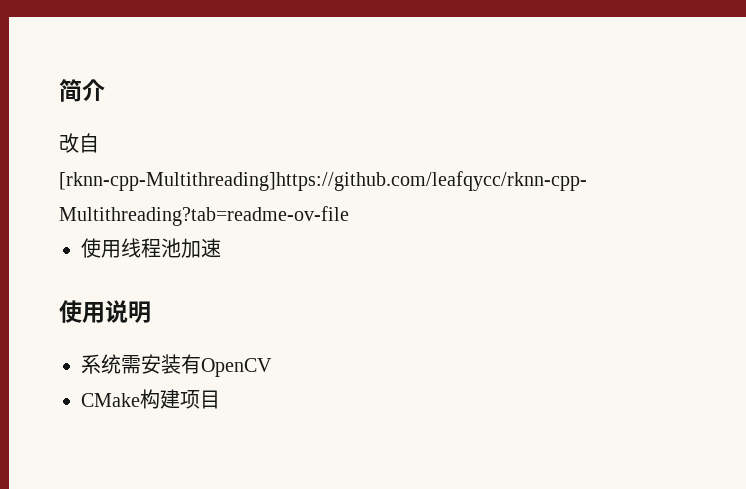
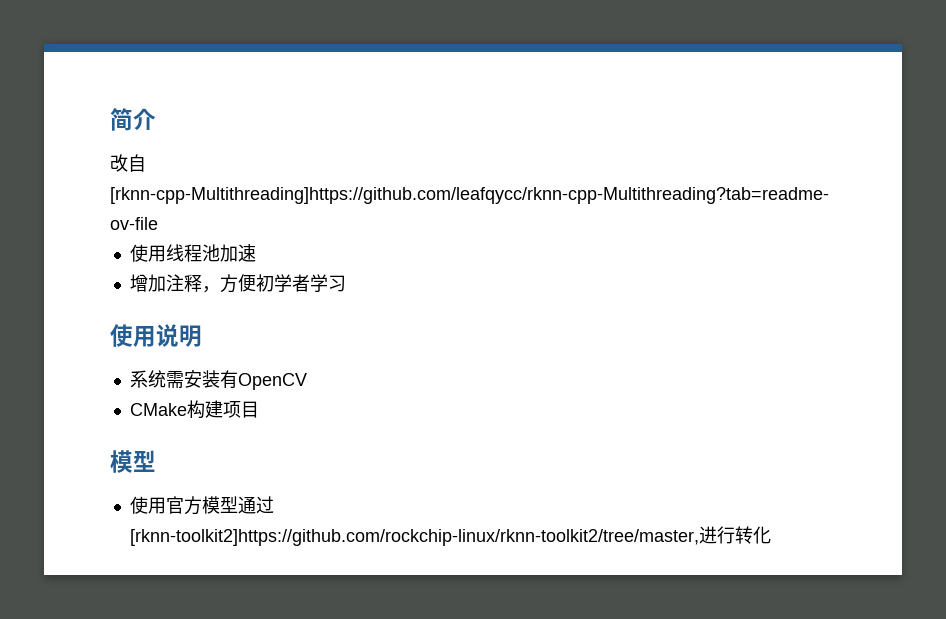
(221, 248) none -> [129,274,346,293] // 增加注释，方便初学者学习
(220, 399) none -> [110,450,156,473] [129,496,274,515] [129,526,771,546] // 模型 // 使用官方模型通过[rknn-toolkit2]https://github.com/rockchip-linux/rknn-toolkit2/tree/master,进行转化

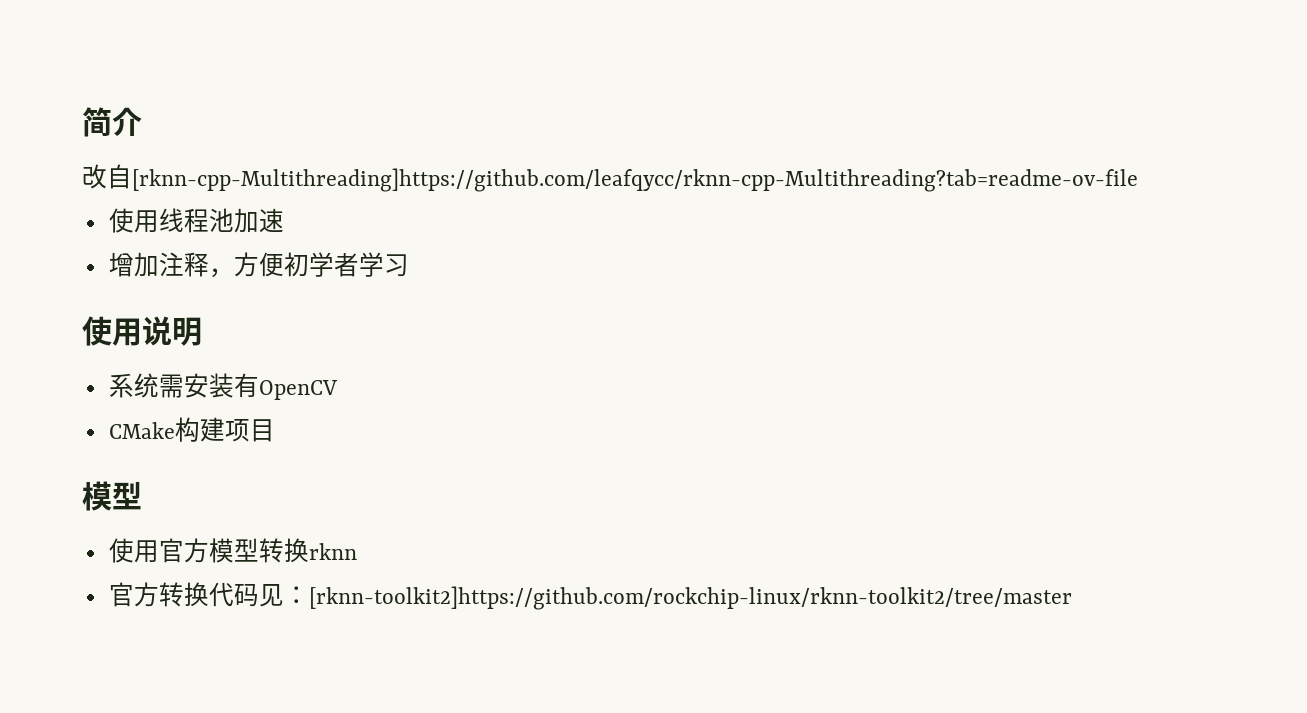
[237,496,274,514] [129,526,771,546] 通过[rknn-toolkit2]https://github.com/rockchip-linux/rknn-toolkit2/tree/master,进行转化 -> [258,538,357,563] [108,582,1072,610] 转换rknn // 官方转换代码见：[rknn-toolkit2]https://github.com/rockchip-linux/rknn-toolkit2/tree/master

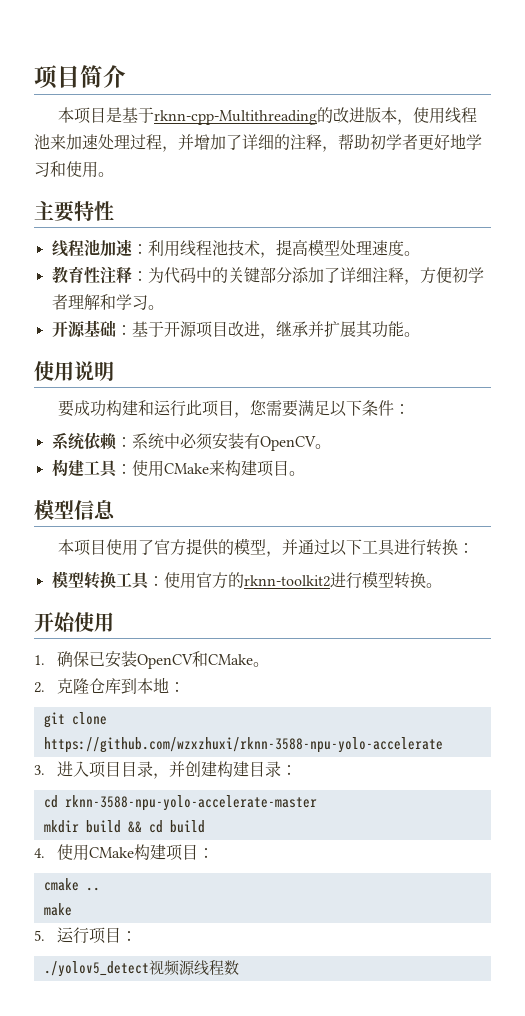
(82, 122) none -> [34,65,80,89] 项目
[82,164,1138,192] 改自[rknn-cpp-Multithreading]https://github.com/leafqycc/rknn-cpp-Multithreading?tab=readme-ov-file // -> [58,107,414,125] 本项目是基于rknn-cpp-Multithreading的改进版本，
[233,208,284,233] [108,252,159,277] 加速 // 增加 -> [50,133,482,152] [34,161,114,178] [34,201,114,222] [51,239,420,258] [51,266,372,284] 来加速处理过程，并增加了详细的注释，帮助初学者更好地学习和使用。 // 主要特性 // 线程池加速：利用线程池技术，提高模型处理速度。 // 教育性注释：为代码中的关键部分添加了详细
[358,252,409,277] [82,316,202,346] [108,373,337,400] [108,417,275,442] [82,481,142,511] [108,538,357,563] [108,582,1072,610] 学习 // 使用说明 // 系统需安装有OpenCV // CMake构建项目 // 模型 // 使用官方模型转换rknn // 官方转换代码见：[rknn-toolkit2]https://github.com/rockchip-linux/rknn-toolkit2/tree/master -> [67,294,164,310] [51,320,420,339] [34,361,114,381] [58,400,411,418] [51,432,331,451] [51,459,305,478] [34,500,116,520] [58,538,475,557] [51,571,442,590] [34,612,114,632] [34,651,269,669] [34,677,185,694] [43,712,107,728] [43,737,443,753] [34,761,297,779] [43,795,317,811] [43,820,205,833] [34,844,214,861] [43,878,100,891] [43,903,72,916] [34,927,137,944] [43,960,239,977] 理解和学习。 // 开源基础：基于开源项目改进，继承并扩展其功能。 // 使用说明 // 要成功构建和运行此项目，您需要满足以下条件： // 系统依赖：系统中必须安装有OpenCV。 // 构建工具：使用CMake来构建项目。 // 模型信息 // 本项目使用了官方提供的模型，并通过以下工具进行转换： // 模型转换工具：使用官方的rknn-toolkit2进行模型转换。 // 开始使用 // 1.确保已安装OpenCV和CMake。 // 2.克隆仓库到本地： // git clone https://github.com/wzxzhuxi/rknn-3588-npu-yolo-accelerate // 3.进入项目目录，并创建构建目录： // cd rknn-3588-npu-yolo-accelerate-master // mkdir build && cd build // 4.使用CMake构建项目： // cmake .. // make // 5.运行项目： // ./yolov5_detect视频源线程数

